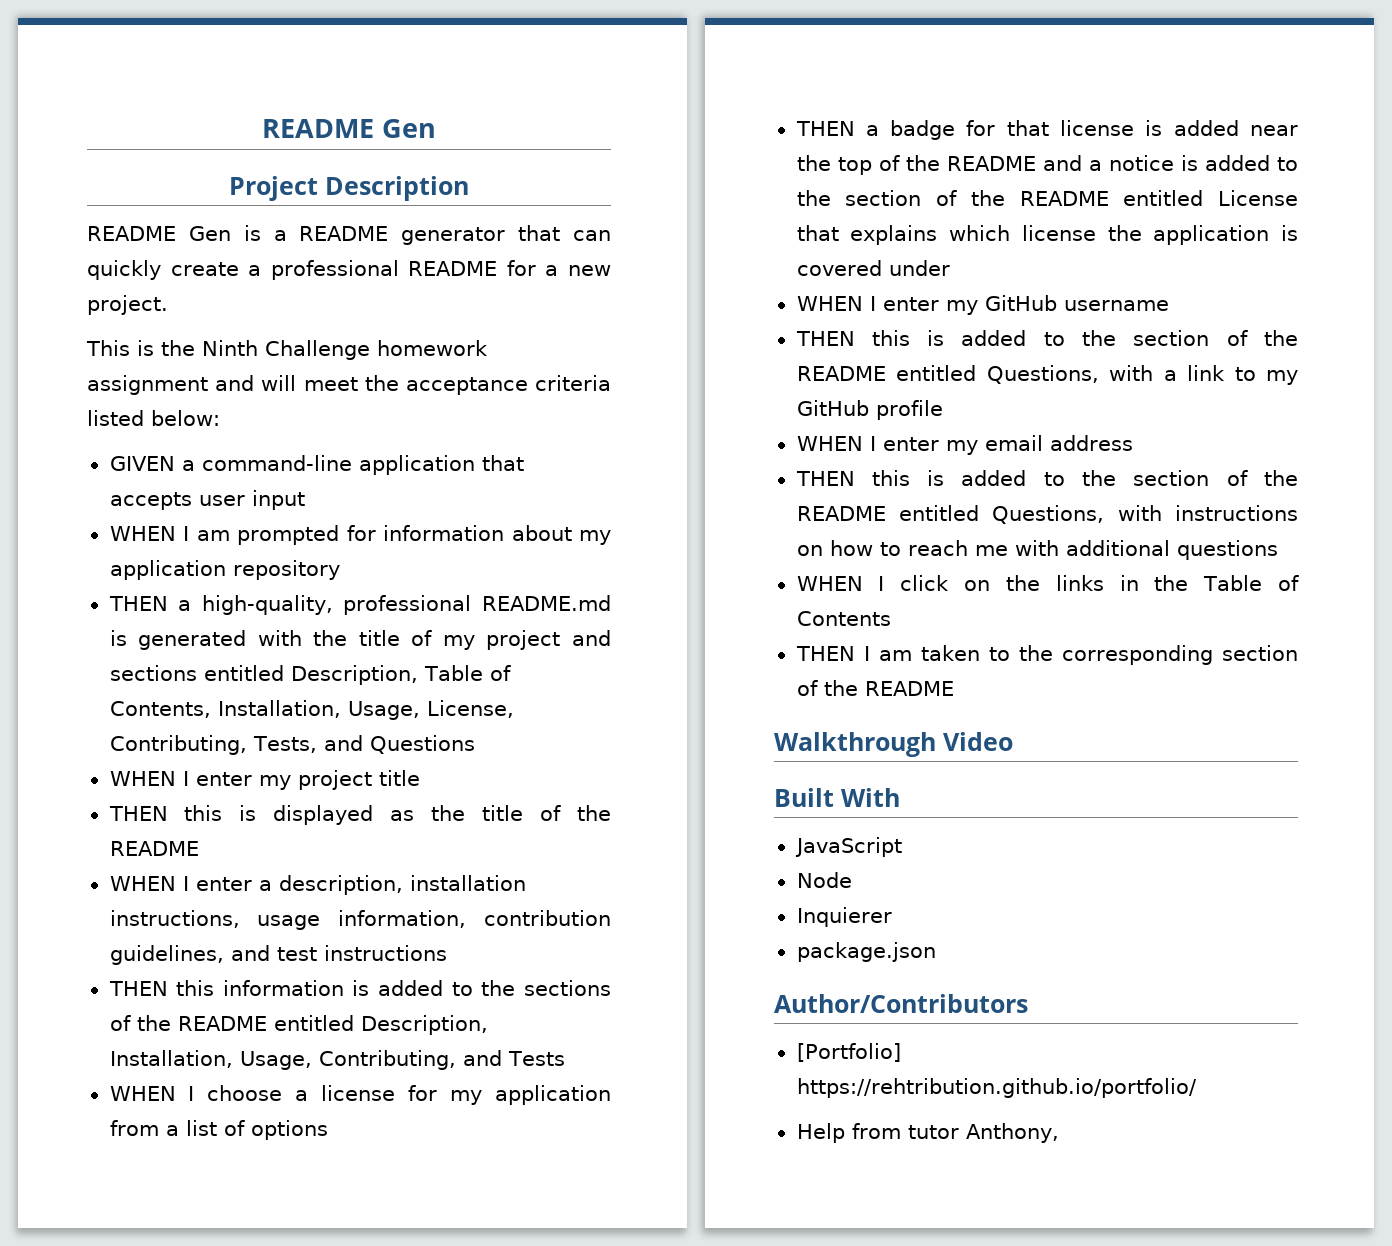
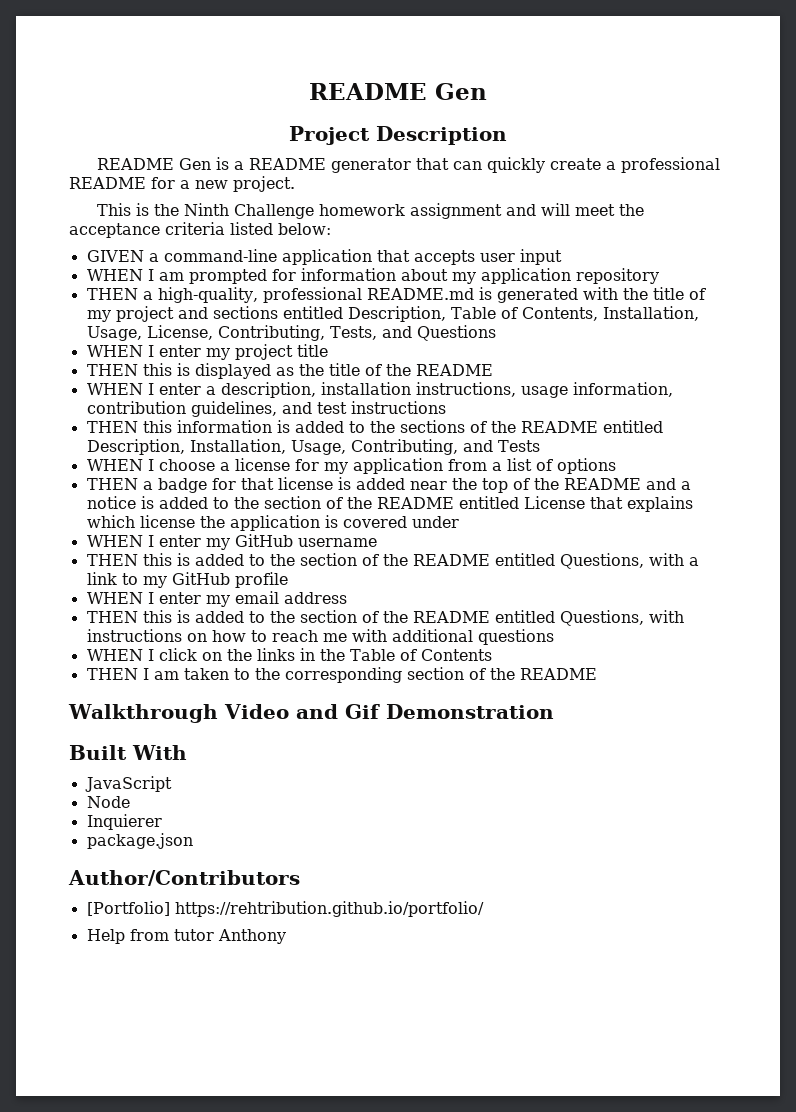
(1013, 741) none -> [295,704,554,719] and Gif Demonstration
[965,1123,1059,1143] Anthony, -> [217,929,286,944] Anthony

